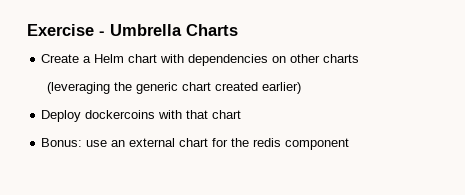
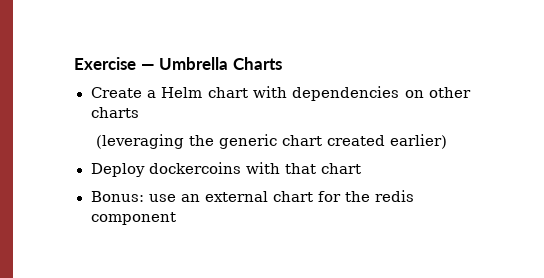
[99,31,105,36] - -> [140,64,155,70] —

